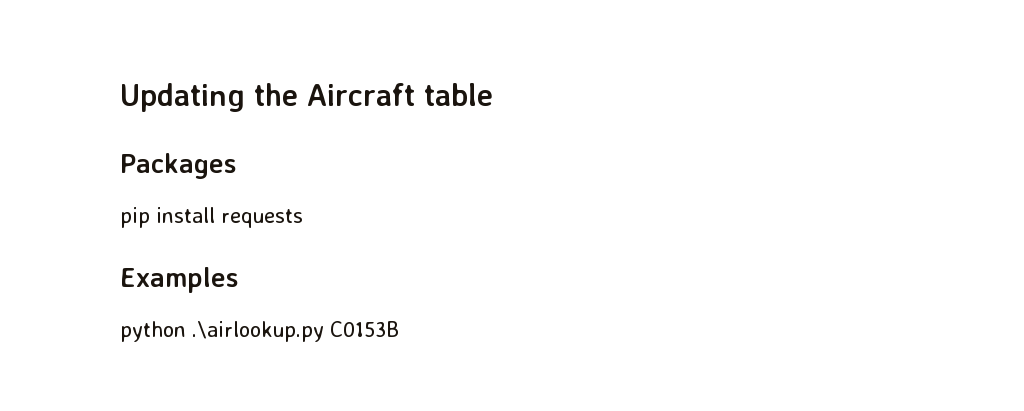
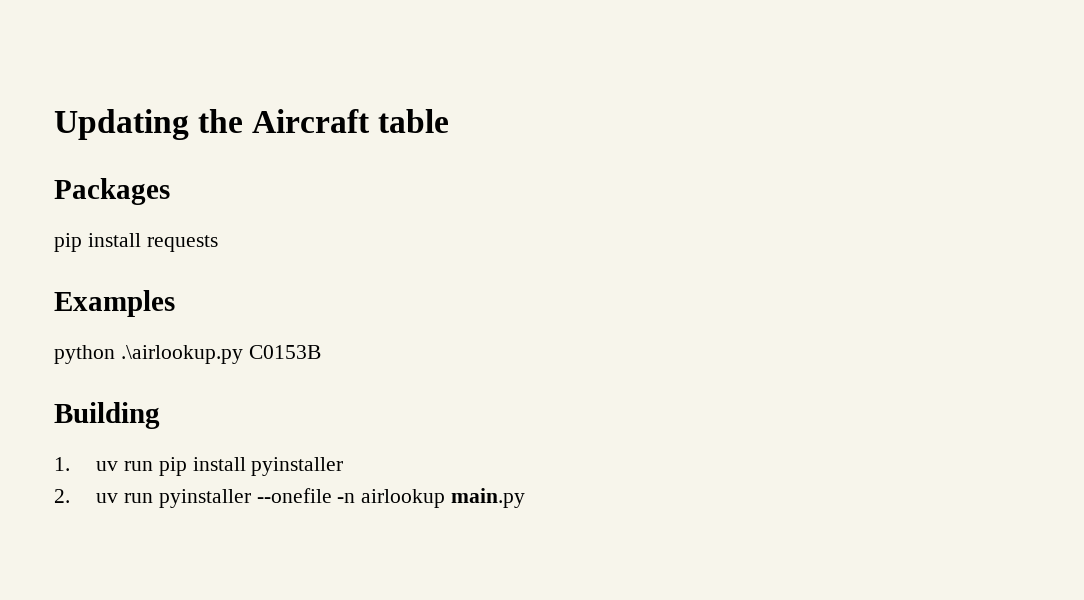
(399, 329) none -> [54,402,160,429] [54,457,344,476] [54,488,526,508] // Building // 1. uv run pip install pyinstaller // 2. uv run pyinstaller --onefile -n airlookup main.py

